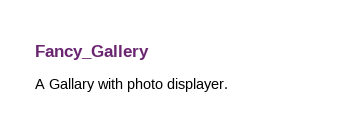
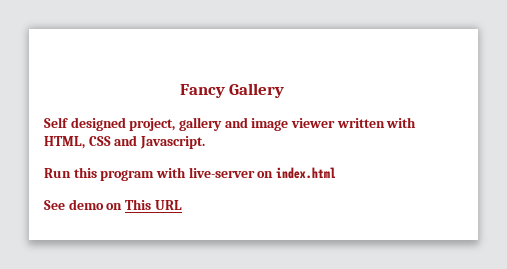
[35,45,149,60] [35,78,228,92] Fancy_Gallery // A Gallary with photo displayer. -> [179,83,285,98] [44,117,417,131] [44,135,205,149] [44,167,336,181] [44,199,182,210] Fancy Gallery // Self designed project, gallery and image viewer written with HTML, CSS and Javascript. // Run this program with live-server on index.html // See demo on This URL

